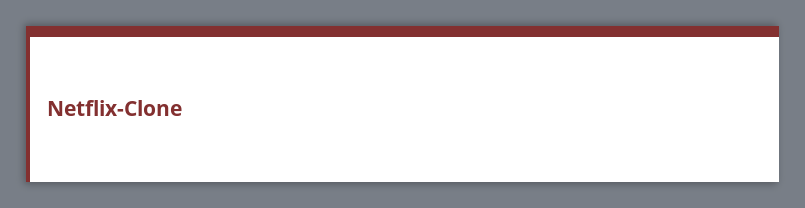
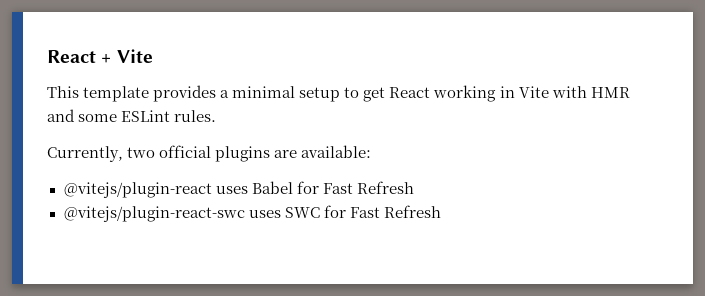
[47,100,182,116] Netflix-Clone -> [47,49,153,63] [47,85,630,102] [47,109,217,122] [47,145,372,162] [63,181,414,198] [63,205,441,222] React + Vite // This template provides a minimal setup to get React working in Vite with HMR and some ESLint rules. // Currently, two official plugins are available: // @vitejs/plugin-react uses Babel for Fast Refresh // @vitejs/plugin-react-swc uses SWC for Fast Refresh

